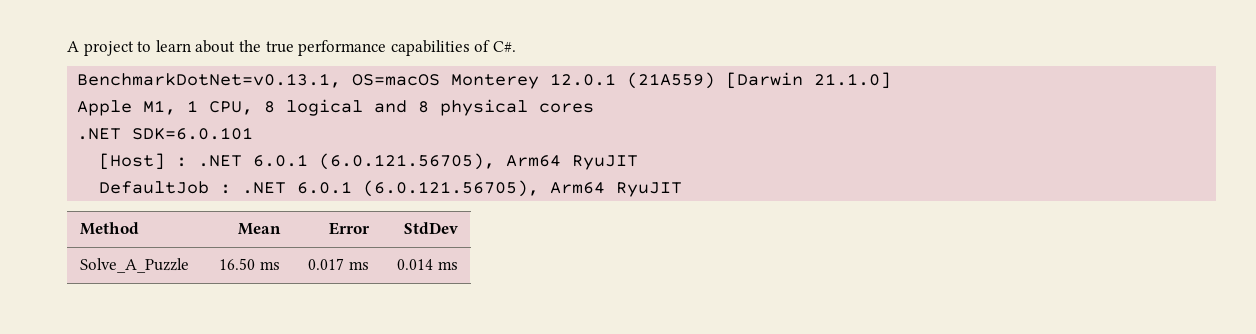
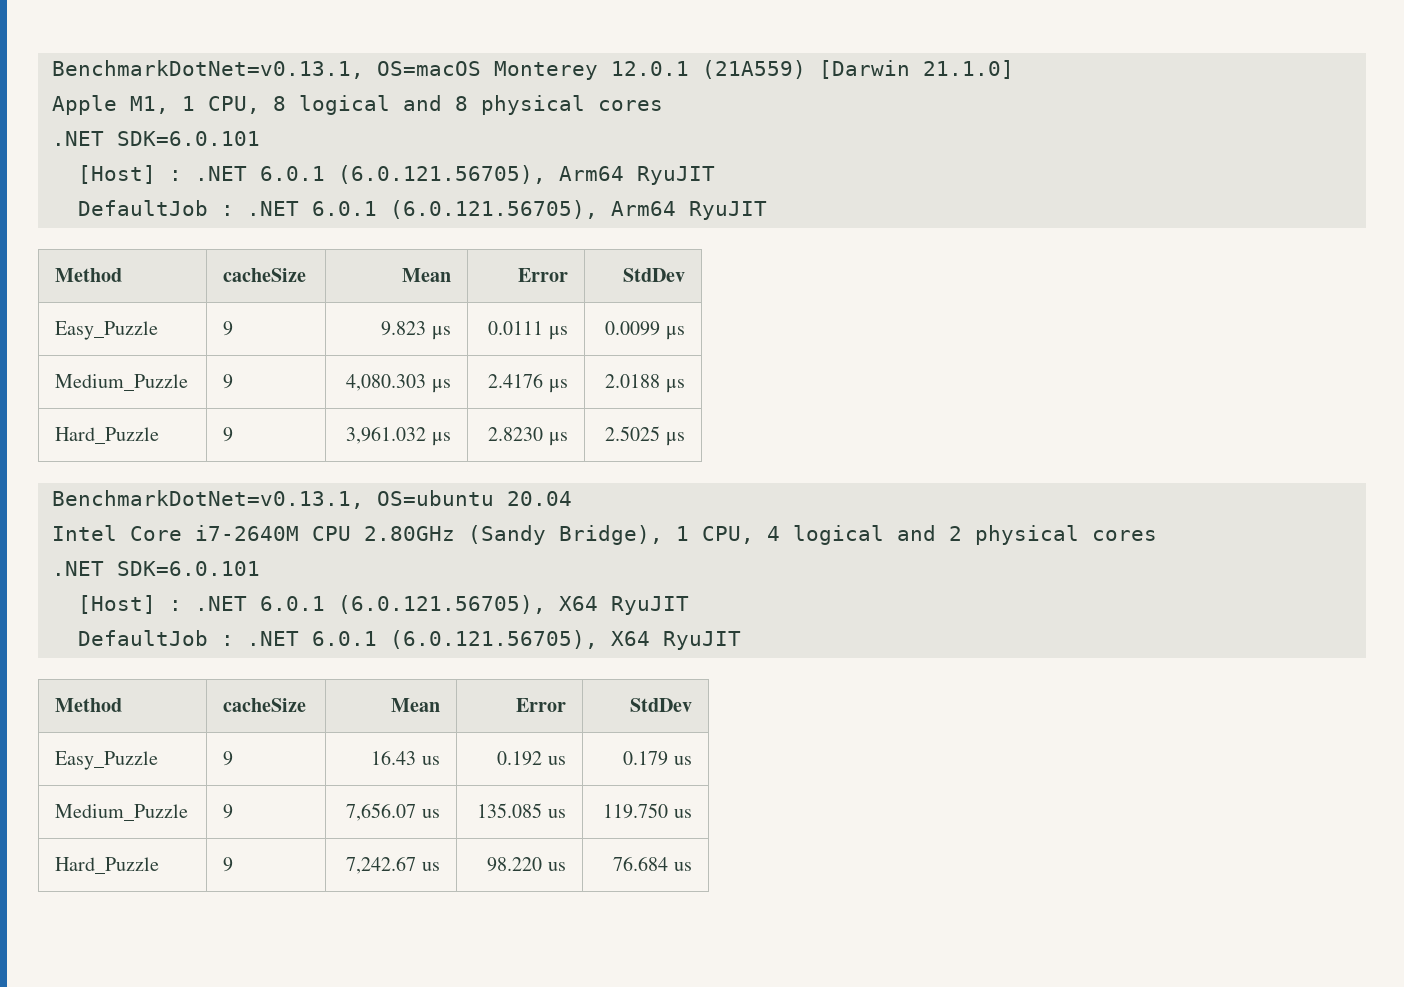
[67,40,516,56] A project to learn about the true performance capabilities of C#. // -> (51, 69) none
[237,223,281,235] [328,222,370,235] [403,222,458,234] [80,258,190,273] [219,258,280,270] [308,258,369,270] [397,259,458,270] | Mean | Error | StdDev // Solve_A_Puzzle | 16.50 ms | 0.017 ms | 0.014 ms -> [223,268,307,282] [401,268,451,282] [517,268,568,282] [622,268,685,282] [55,321,159,340] [223,321,234,336] [381,321,451,340] [488,321,568,340] [605,321,685,340] [55,374,189,391] [223,374,234,389] [346,374,451,393] [488,373,568,393] [605,374,685,393] [55,427,160,444] [223,427,234,442] [346,426,451,446] [488,427,568,446] [605,426,685,446] [51,490,572,509] [51,525,1157,545] [51,561,260,576] [77,595,689,615] [77,630,741,650] [55,698,123,712] [223,698,307,712] [390,698,440,712] [515,698,566,712] [629,698,692,712] [55,751,159,770] [223,751,234,766] [371,750,440,765] [497,751,566,766] [623,751,692,766] [55,804,189,821] [223,804,234,819] [346,803,440,821] [477,803,566,818] [603,803,692,819] [55,857,160,874] [223,857,234,872] [346,856,440,874] [487,857,566,872] [613,856,692,871] | cacheSize | Mean | Error | StdDev // Easy_Puzzle | 9 | 9.823 μs | 0.0111 μs | 0.0099 μs // Medium_Puzzle | 9 | 4,080.303 μs | 2.4176 μs | 2.0188 μs // Hard_Puzzle | 9 | 3,961.032 μs | 2.8230 μs | 2.5025 μs // BenchmarkDotNet=v0.13.1, OS=ubuntu 20.04 // Intel Core i7-2640M CPU 2.80GHz (Sandy Bridge), 1 CPU, 4 logical and 2 physical cores // .NET SDK=6.0.101 // [Host] : .NET 6.0.1 (6.0.121.56705), X64 RyuJIT // DefaultJob : .NET 6.0.1 (6.0.121.56705), X64 RyuJIT // Method | cacheSize | Mean | Error | StdDev // Easy_Puzzle | 9 | 16.43 us | 0.192 us | 0.179 us // Medium_Puzzle | 9 | 7,656.07 us | 135.085 us | 119.750 us // Hard_Puzzle | 9 | 7,242.67 us | 98.220 us | 76.684 us

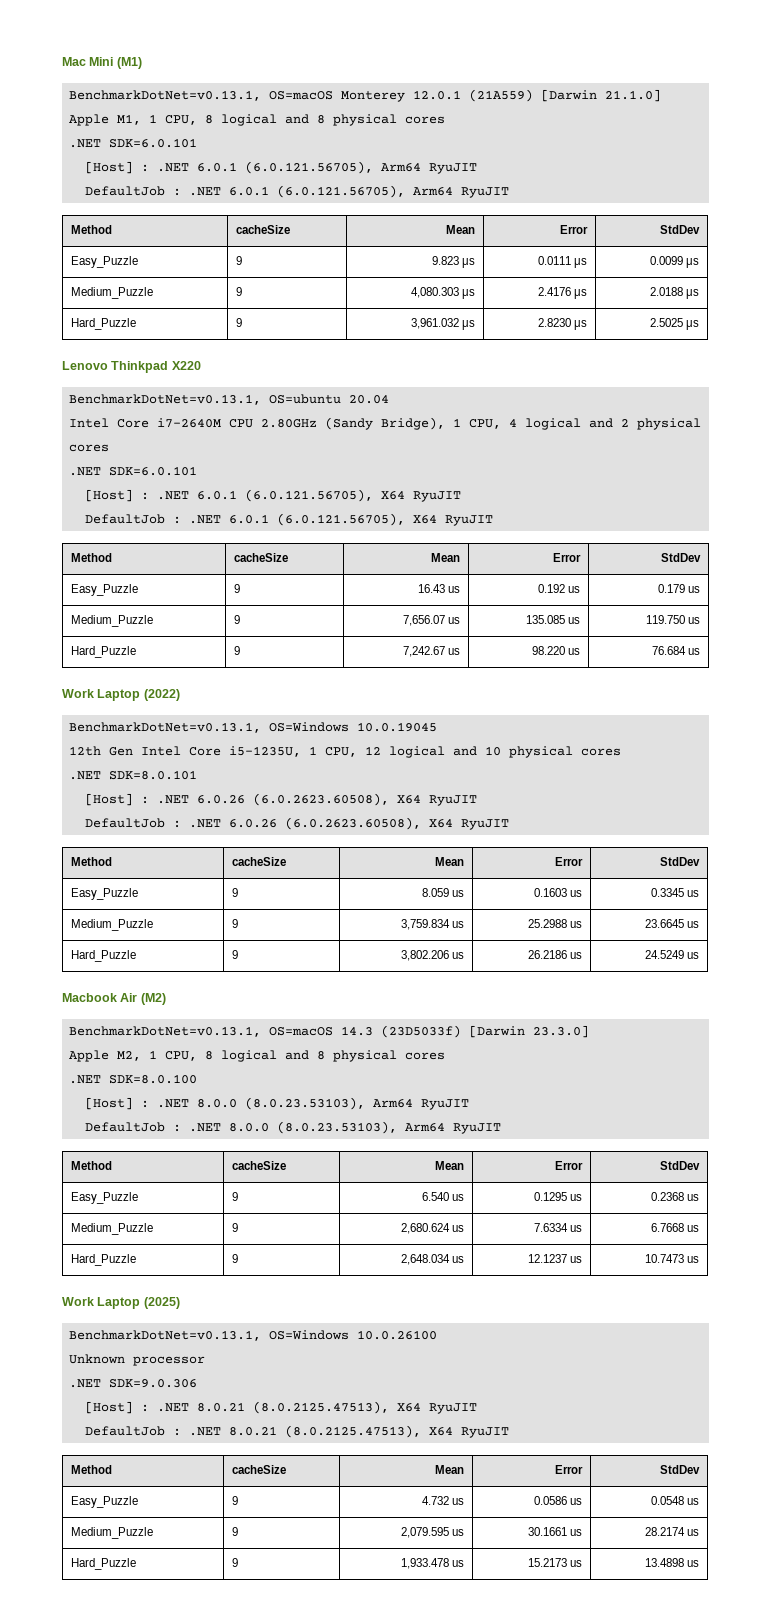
(51, 69) none -> [62,57,142,69] Mac Mini (M1) //
(685, 439) none -> [62,361,201,373] // Lenovo Thinkpad X220
(692, 866) none -> [62,689,180,701] [68,722,437,733] [68,746,621,758] [68,770,197,780] [84,793,477,806] [84,817,509,830] [70,857,112,866] [231,857,286,866] [435,857,465,866] [555,857,584,866] [660,857,701,866] [70,888,138,900] [231,888,238,897] [422,888,465,897] [534,888,583,897] [651,888,700,897] [70,919,153,931] [231,919,238,928] [401,919,465,930] [528,919,583,928] [645,919,700,928] [70,950,136,962] [231,950,238,959] [401,950,465,961] [528,950,583,959] [645,950,700,959] [62,993,166,1005] [68,1025,589,1038] [68,1050,445,1062] [68,1074,197,1084] [84,1097,469,1110] [84,1121,501,1134] [70,1161,112,1170] [231,1161,286,1170] [435,1161,465,1170] [555,1161,584,1170] [660,1161,701,1170] [70,1192,138,1204] [231,1192,238,1201] [422,1192,465,1201] [534,1192,583,1201] [651,1192,700,1201] [70,1223,153,1235] [231,1223,238,1232] [401,1223,465,1234] [534,1223,583,1232] [651,1223,700,1232] [70,1254,136,1266] [231,1254,238,1263] [401,1254,465,1265] [528,1254,583,1263] [645,1254,700,1263] [62,1297,180,1309] [68,1330,437,1341] [68,1354,205,1366] [68,1379,197,1388] [84,1401,477,1414] [84,1425,509,1438] [70,1465,112,1474] [231,1465,286,1474] [435,1465,465,1474] [555,1465,584,1474] [660,1465,701,1474] [70,1496,138,1508] [231,1496,238,1505] [422,1496,465,1505] [534,1496,583,1505] [651,1496,700,1505] [70,1527,153,1539] [231,1527,238,1536] [401,1527,465,1538] [528,1527,583,1536] [645,1527,700,1536] [70,1558,136,1570] [231,1558,238,1567] [401,1558,465,1569] [528,1558,583,1567] [645,1558,700,1567] // Work Laptop (2022) // BenchmarkDotNet=v0.13.1, OS=Windows 10.0.19045 // 12th Gen Intel Core i5-1235U, 1 CPU, 12 logical and 10 physical cores // .NET SDK=8.0.101 // [Host] : .NET 6.0.26 (6.0.2623.60508), X64 RyuJIT // DefaultJob : .NET 6.0.26 (6.0.2623.60508), X64 RyuJIT // Method | cacheSize | Mean | Error | StdDev // Easy_Puzzle | 9 | 8.059 us | 0.1603 us | 0.3345 us // Medium_Puzzle | 9 | 3,759.834 us | 25.2988 us | 23.6645 us // Hard_Puzzle | 9 | 3,802.206 us | 26.2186 us | 24.5249 us // Macbook Air (M2) // BenchmarkDotNet=v0.13.1, OS=macOS 14.3 (23D5033f) [Darwin 23.3.0] // Apple M2, 1 CPU, 8 logical and 8 physical cores // .NET SDK=8.0.100 // [Host] : .NET 8.0.0 (8.0.23.53103), Arm64 RyuJIT // DefaultJob : .NET 8.0.0 (8.0.23.53103), Arm64 RyuJIT // Method | cacheSize | Mean | Error | StdDev // Easy_Puzzle | 9 | 6.540 us | 0.1295 us | 0.2368 us // Medium_Puzzle | 9 | 2,680.624 us | 7.6334 us | 6.7668 us // Hard_Puzzle | 9 | 2,648.034 us | 12.1237 us | 10.7473 us // Work Laptop (2025) // BenchmarkDotNet=v0.13.1, OS=Windows 10.0.26100 // Unknown processor // .NET SDK=9.0.306 // [Host] : .NET 8.0.21 (8.0.2125.47513), X64 RyuJIT // DefaultJob : .NET 8.0.21 (8.0.2125.47513), X64 RyuJIT // Method | cacheSize | Mean | Error | StdDev // Easy_Puzzle | 9 | 4.732 us | 0.0586 us | 0.0548 us // Medium_Puzzle | 9 | 2,079.595 us | 30.1661 us | 28.2174 us // Hard_Puzzle | 9 | 1,933.478 us | 15.2173 us | 13.4898 us

